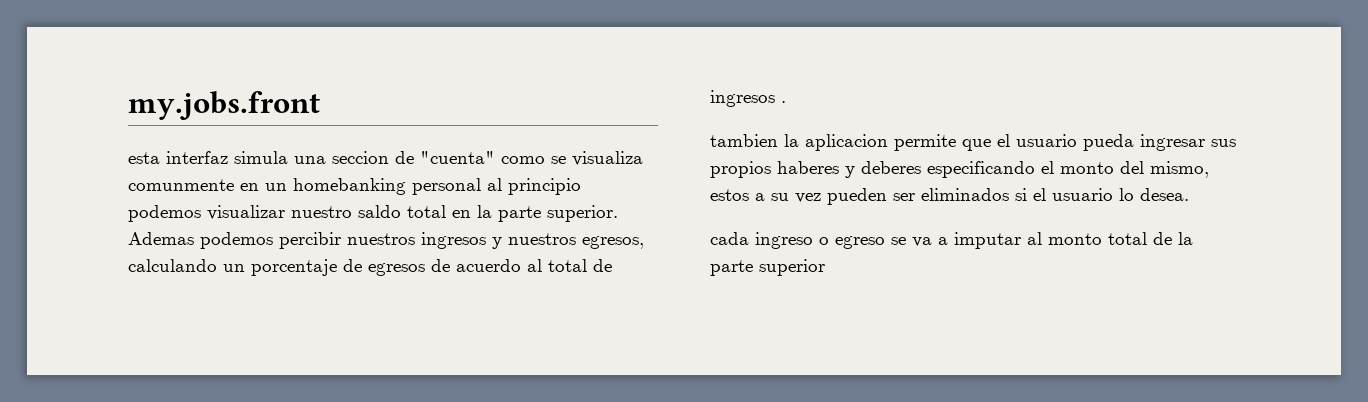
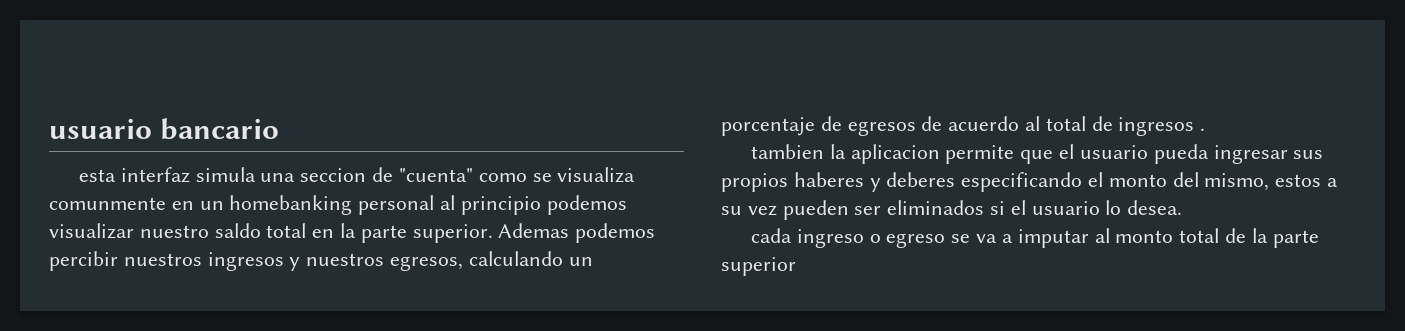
[128,91,320,120] my.jobs.front -> [49,118,280,140] usuario bancario

